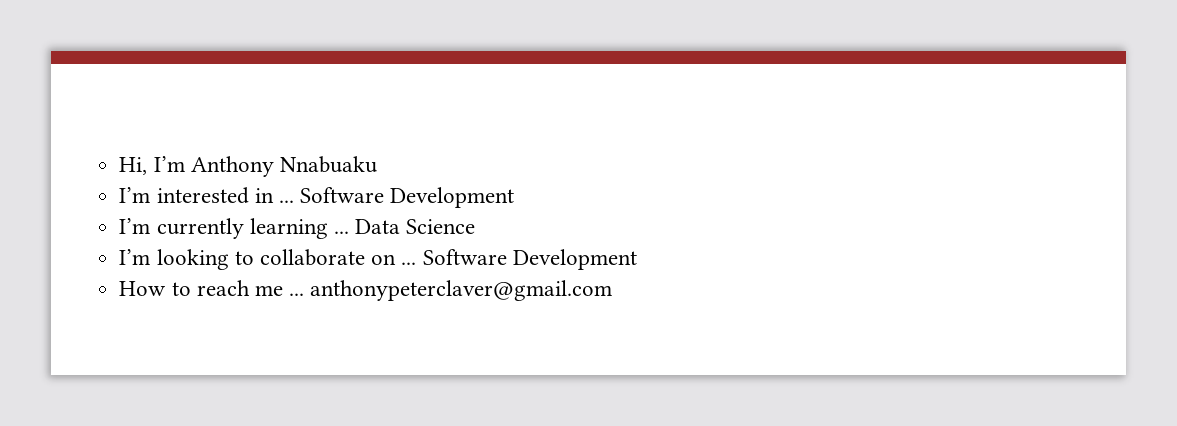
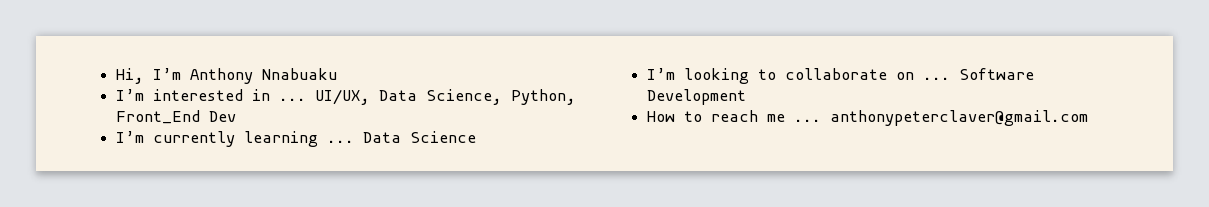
[300,187,515,208] Software Development -> [315,89,577,105] [116,110,237,124] UI/UX, Data Science, Python, Front_End Dev

